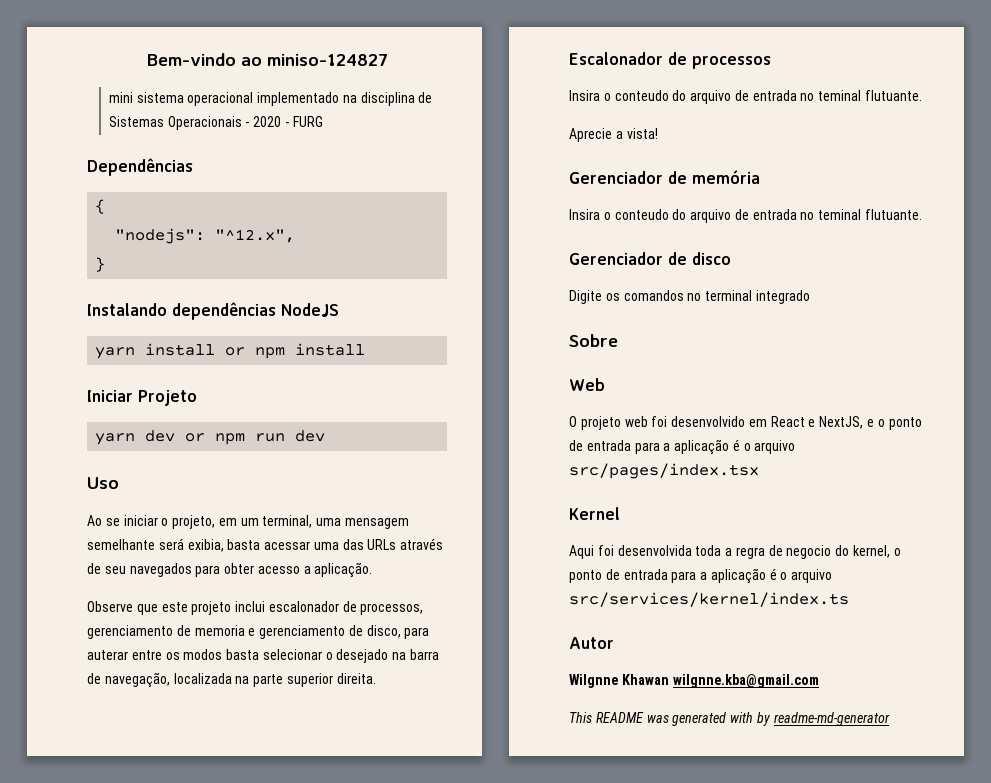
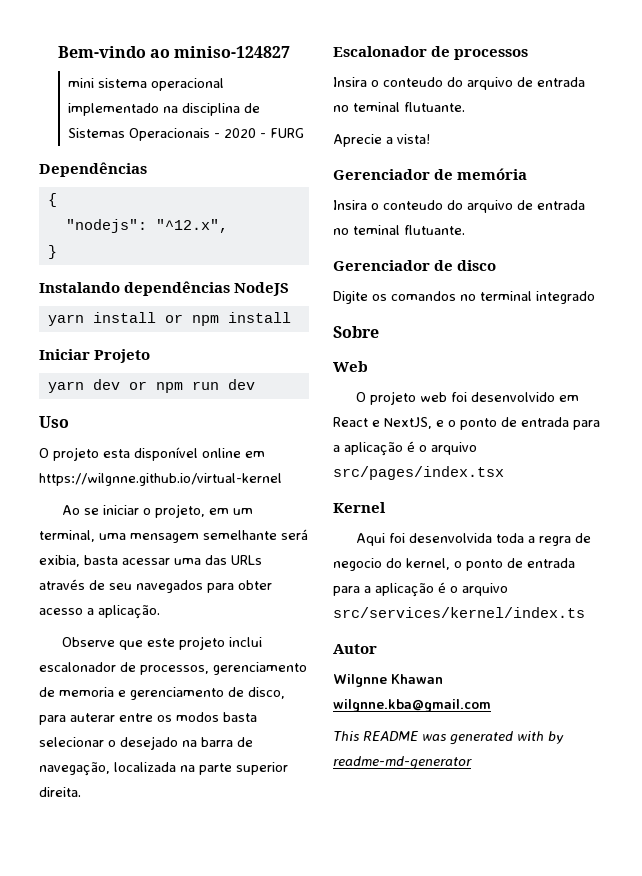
(119, 483) none -> [39,447,265,461] [39,473,282,486] // O projeto esta disponível online em https://wilgnne.github.io/virtual-kernel

